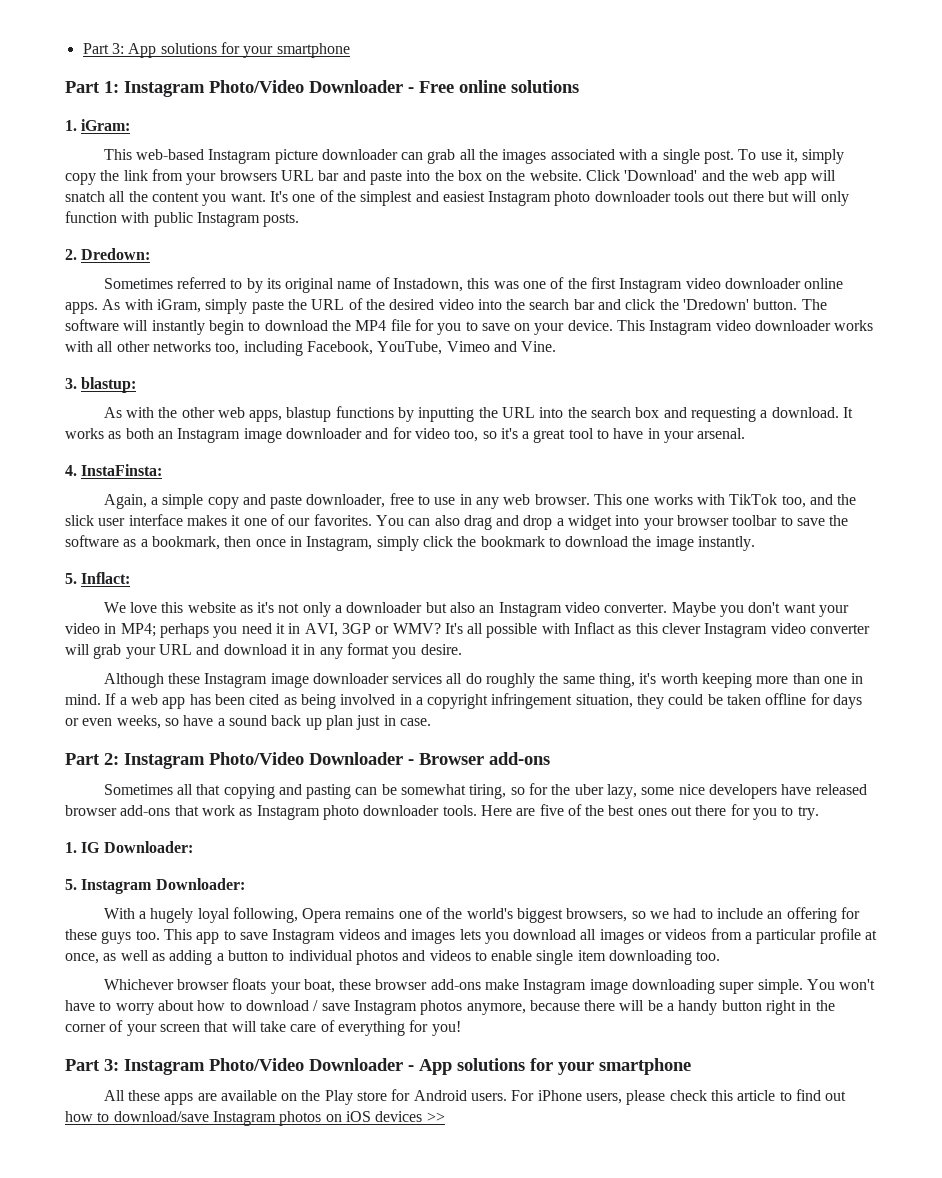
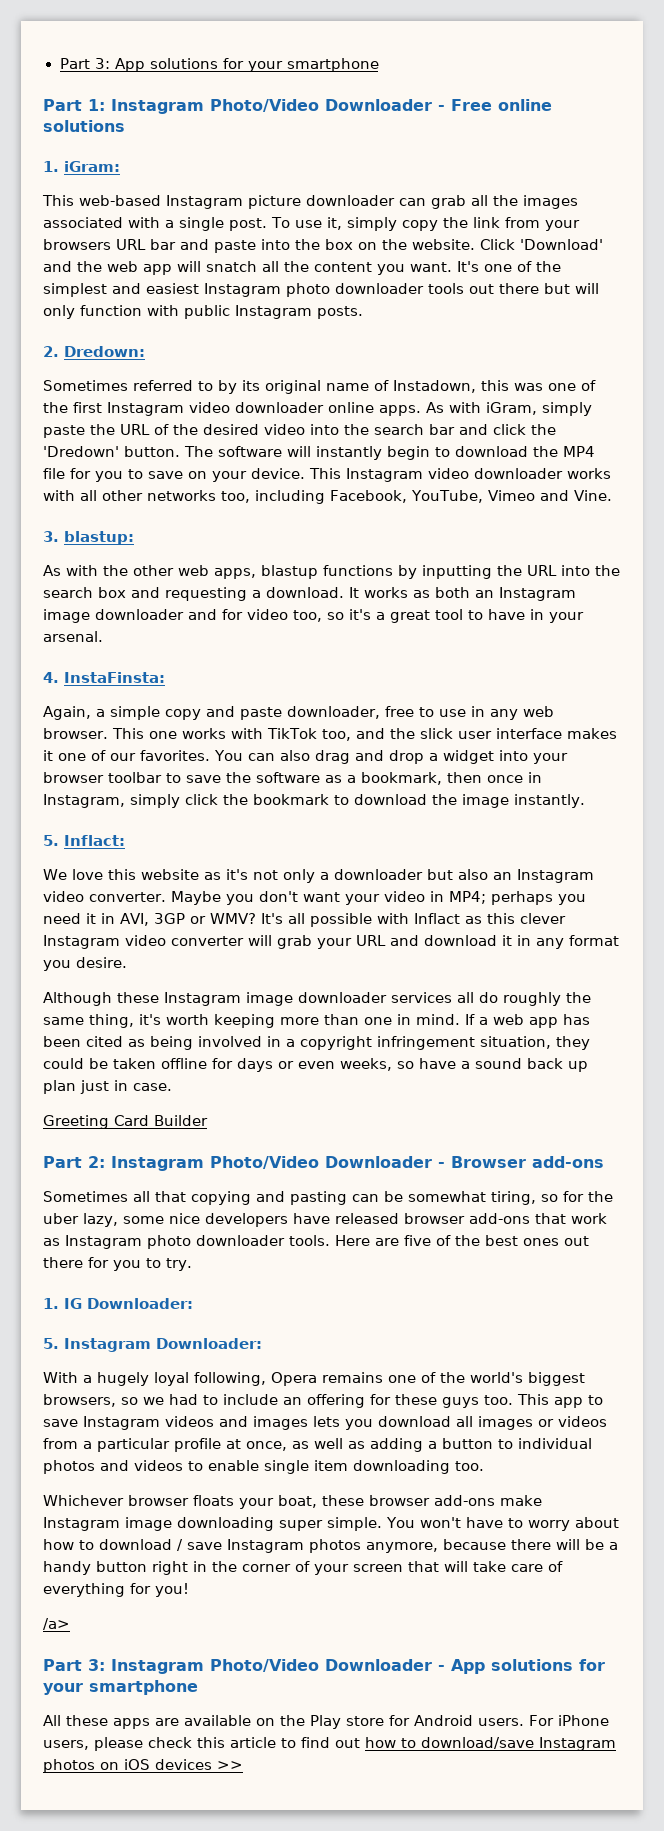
(431, 722) none -> [43,1115,208,1129] // Greeting Card Builder
(461, 1028) none -> [43,1618,70,1630] // /a>

